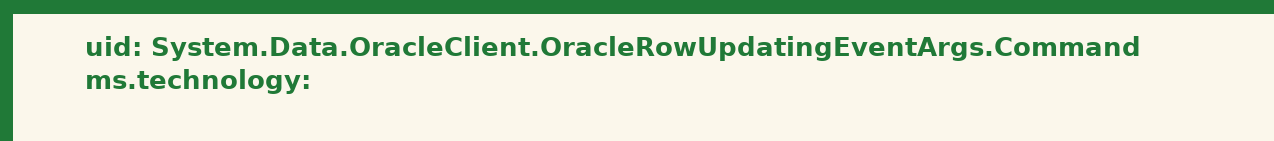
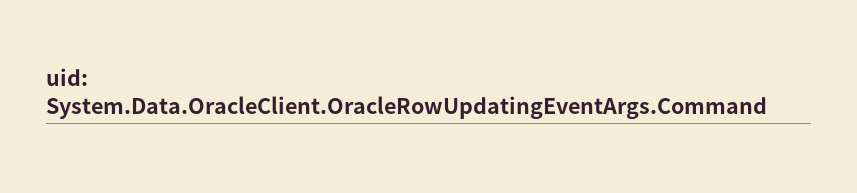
[85,69,311,94] ms.technology: -> (767, 107) none

